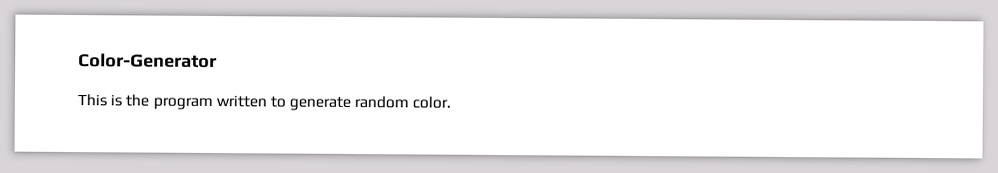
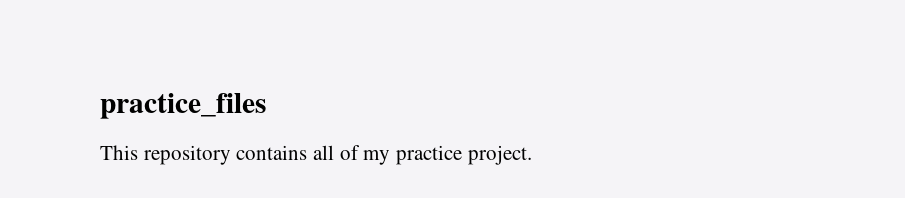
[78,53,217,69] Color-Generator -> [100,93,266,119] practice_files
[110,94,452,111] is the program written to generate random color. -> [143,145,532,165] repository contains all of my practice project.

